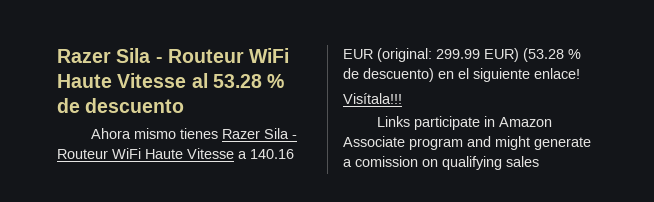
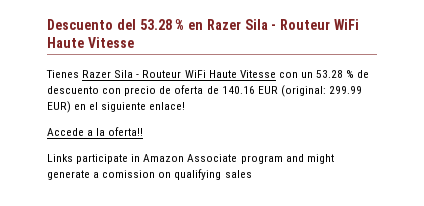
[57,48,290,63] [57,73,285,88] [57,98,185,113] [91,128,298,139] [57,148,247,159] Razer Sila - Routeur WiFi Haute Vitesse al 53.28 % de descuento // Ahora mismo tienes Razer Sila - Routeur WiFi Haute Vitesse a -> [47,19,360,30] [47,37,134,48] [46,70,370,78] [47,85,219,96] Descuento del 53.28 % en Razer Sila - Routeur WiFi Haute Vitesse // Tienes Razer Sila - Routeur WiFi Haute Vitesse con un 53.28 % de descuento con precio de oferta de
[523,48,581,62] [343,68,434,82] (53.28 % de descuento) -> (71, 107) none
[343,93,402,104] Visítala!!! -> [47,127,144,136] Accede a la oferta!!

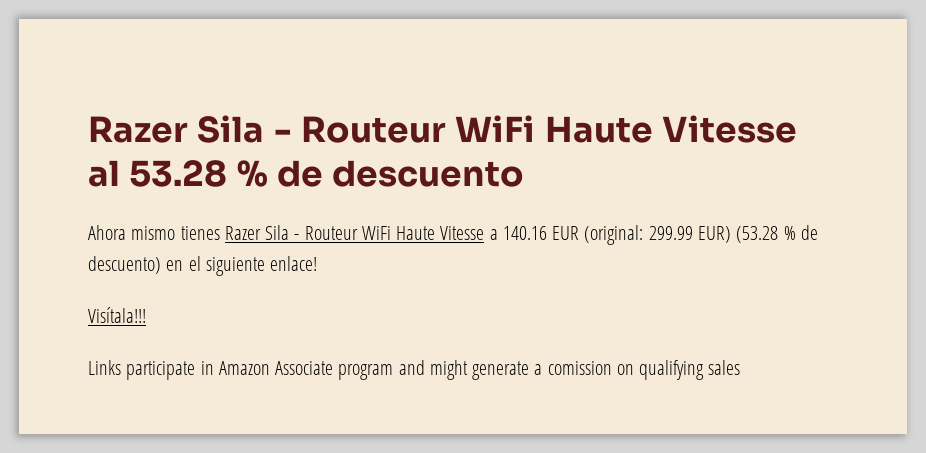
[47,19,360,30] [47,37,134,48] [46,70,370,78] [47,85,219,96] Descuento del 53.28 % en Razer Sila - Routeur WiFi Haute Vitesse // Tienes Razer Sila - Routeur WiFi Haute Vitesse con un 53.28 % de descuento con precio de oferta de -> [88,115,797,143] [88,160,525,187] [88,225,498,240] Razer Sila - Routeur WiFi Haute Vitesse al 53.28 % de descuento // Ahora mismo tienes Razer Sila - Routeur WiFi Haute Vitesse a
(71, 107) none -> [736,225,818,243] [88,256,161,274] (53.28 % de descuento)
[47,127,144,136] Accede a la oferta!! -> [88,307,146,323] Visítala!!!

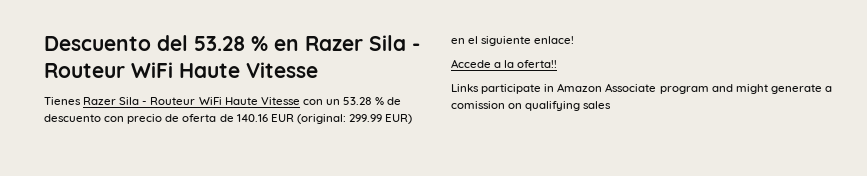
[88,115,797,143] [88,160,525,187] [88,225,498,240] Razer Sila - Routeur WiFi Haute Vitesse al 53.28 % de descuento // Ahora mismo tienes Razer Sila - Routeur WiFi Haute Vitesse a -> [44,35,420,51] [44,62,318,78] [44,97,402,105] [44,114,234,124] Descuento del 53.28 % en Razer Sila - Routeur WiFi Haute Vitesse // Tienes Razer Sila - Routeur WiFi Haute Vitesse con un 53.28 % de descuento con precio de oferta de
[736,225,818,243] [88,256,161,274] (53.28 % de descuento) -> (413, 119) none
[88,307,146,323] Visítala!!! -> [451,59,558,68] Accede a la oferta!!

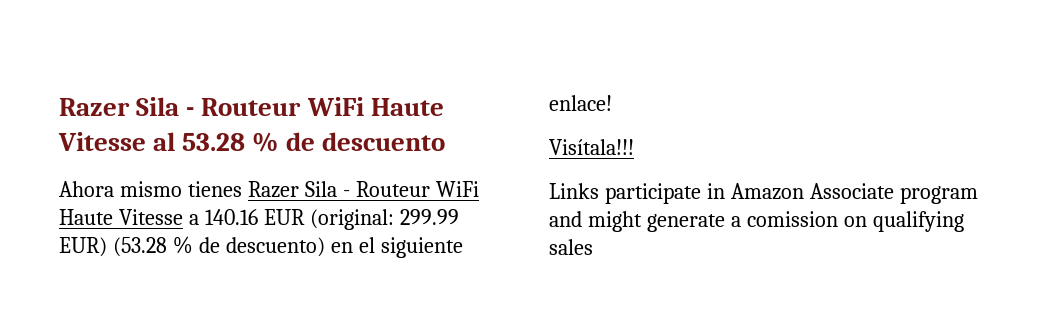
[44,35,420,51] [44,62,318,78] [44,97,402,105] [44,114,234,124] Descuento del 53.28 % en Razer Sila - Routeur WiFi Haute Vitesse // Tienes Razer Sila - Routeur WiFi Haute Vitesse con un 53.28 % de descuento con precio de oferta de -> [59,97,444,116] [58,132,445,152] [59,181,479,198] [59,209,199,225] Razer Sila - Routeur WiFi Haute Vitesse al 53.28 % de descuento // Ahora mismo tienes Razer Sila - Routeur WiFi Haute Vitesse a
(413, 119) none -> [112,236,325,257] (53.28 % de descuento)
[451,59,558,68] Accede a la oferta!! -> [549,139,634,155] Visítala!!!

